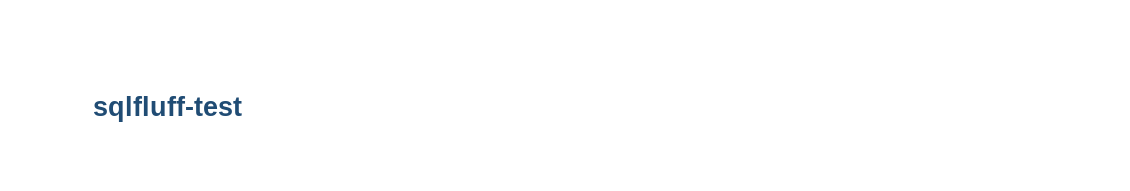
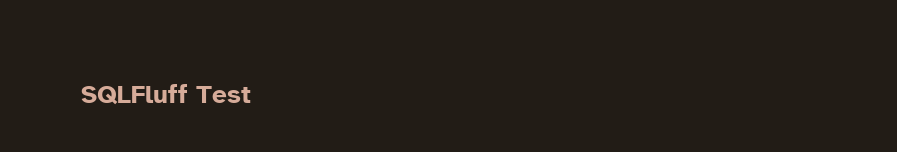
[93,96,242,122] sqlfluff-test -> [81,84,251,105] SQLFluff Test

